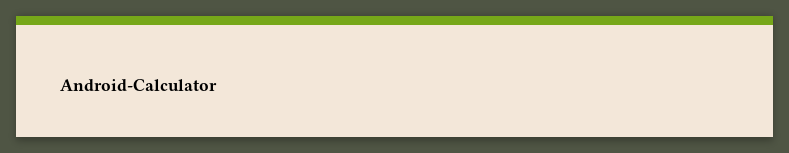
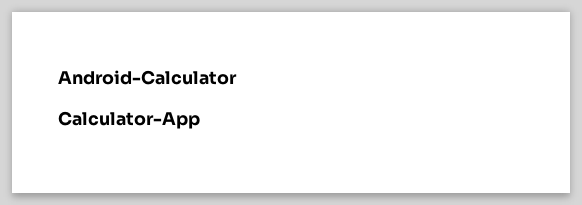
(217, 85) none -> [58,111,200,129] // Calculator-App

